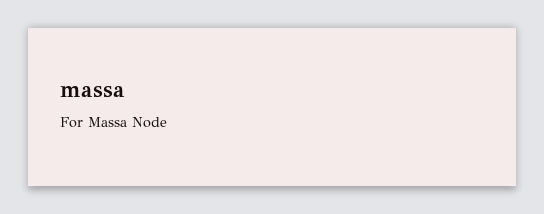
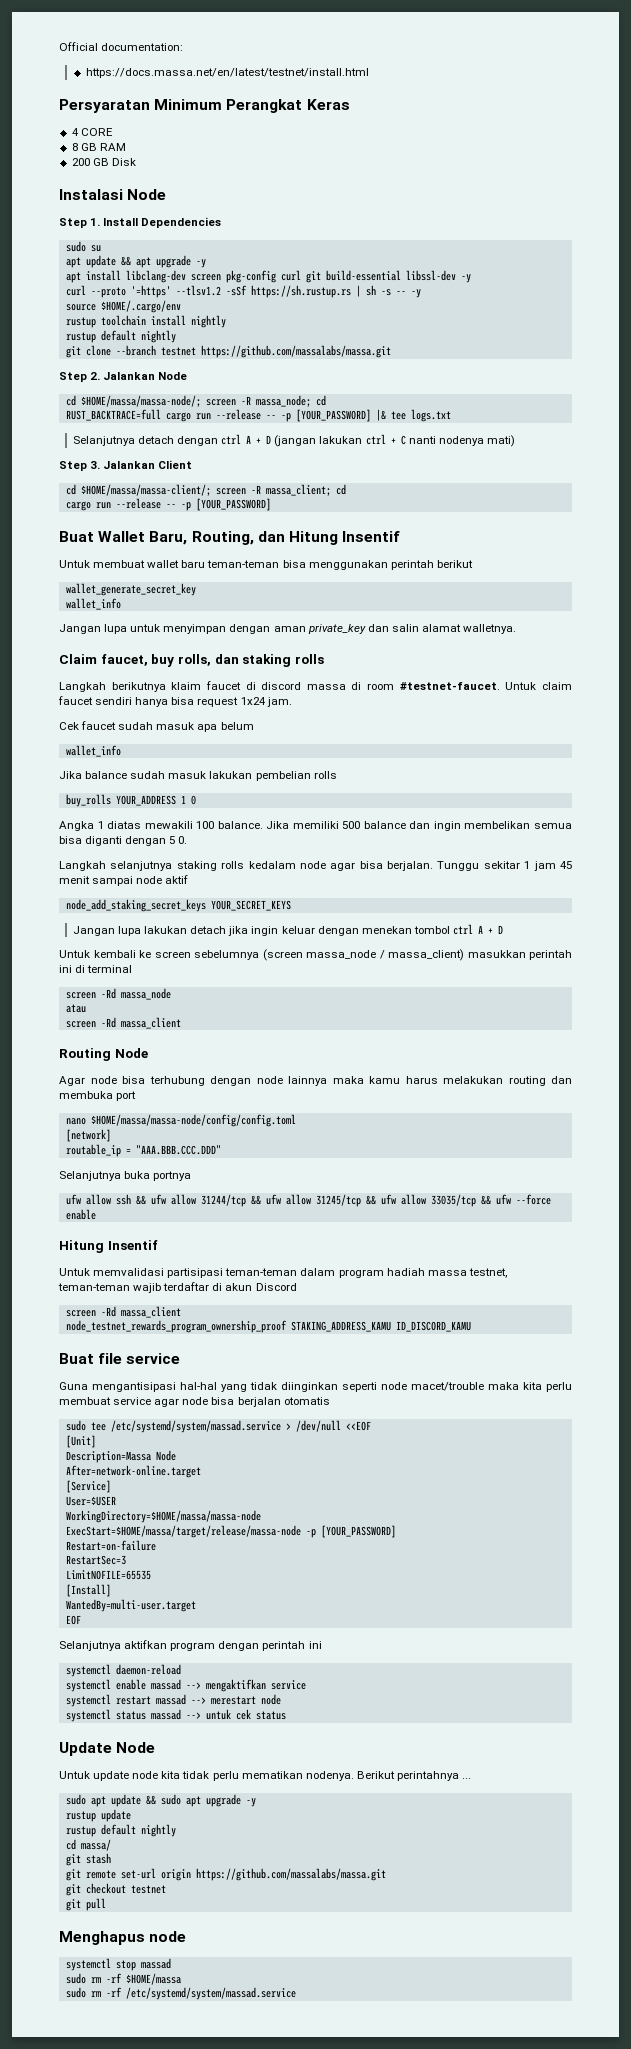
[60,86,125,98] [60,117,167,128] massa // For Massa Node -> [59,42,184,51] [85,68,369,78] [59,99,350,113] [71,128,113,136] [71,143,126,151] [71,158,136,166] [59,189,167,200] [59,217,222,228] [65,241,101,252] [65,255,206,268] [65,270,471,283] [65,285,421,298] [65,300,181,313] [65,315,226,328] [65,330,176,343] [65,345,391,358] [59,372,188,382] [65,395,326,407] [65,409,451,422] [72,434,515,447] [59,460,193,471] [65,484,346,496] [65,498,271,511] [59,531,401,545] [59,560,473,570] [65,583,196,596] [65,598,121,610] [59,624,517,634] [59,654,324,667] [59,681,572,692] [58,696,292,707] [59,721,254,732] [65,745,121,757] [59,771,337,781] [65,794,196,807] [59,821,573,831] [59,836,188,846] [59,861,572,871] [59,875,189,886] [65,899,291,912] [72,924,503,936] [59,949,572,961] [59,965,133,973] [65,988,171,1000] [65,1004,86,1013] [65,1017,181,1029] [59,1048,148,1061] [59,1076,572,1086] [59,1091,137,1101] [65,1114,296,1127] [65,1129,111,1142] [65,1144,221,1157] [59,1171,192,1181] [65,1194,551,1207] [65,1209,96,1220] [59,1240,158,1253] [59,1268,507,1278] [58,1282,297,1293] [65,1306,181,1318] [65,1320,471,1333] [59,1353,181,1364] [59,1382,572,1392] [59,1397,330,1407] [65,1420,371,1433] [65,1435,96,1448] [65,1450,176,1463] [65,1465,201,1478] [65,1480,111,1493] [65,1496,116,1506] [65,1510,261,1523] [65,1525,396,1538] [65,1540,156,1551] [65,1555,126,1565] [65,1570,151,1580] [65,1584,111,1597] [65,1599,196,1612] [65,1615,81,1625] [59,1640,322,1651] [65,1664,181,1677] [65,1679,306,1692] [65,1694,281,1707] [65,1709,286,1722] [59,1742,156,1756] [59,1771,472,1781] [65,1794,256,1807] [65,1809,131,1822] [65,1824,176,1837] [65,1839,111,1851] [65,1853,111,1866] [65,1868,386,1881] [65,1883,166,1896] [65,1898,106,1911] [59,1931,187,1945] [65,1958,171,1971] [65,1973,181,1985] [65,1987,296,2000] Official documentation: // https://docs.massa.net/en/latest/testnet/install.html // Persyaratan Minimum Perangkat Keras // 4 CORE // 8 GB RAM // 200 GB Disk // Instalasi Node // Step 1. Install Dependencies // sudo su // apt update && apt upgrade -y // apt install libclang-dev screen pkg-config curl git build-essential libssl-dev -y // curl --proto '=https' --tlsv1.2 -sSf https://sh.rustup.rs | sh -s -- -y // source $HOME/.cargo/env // rustup toolchain install nightly // rustup default nightly // git clone --branch testnet https://github.com/massalabs/massa.git // Step 2. Jalankan Node // cd $HOME/massa/massa-node/; screen -R massa_node; cd // RUST_BACKTRACE=full cargo run --release -- -p [YOUR_PASSWORD] |& tee logs.txt // Selanjutnya detach dengan ctrl A + D (jangan lakukan ctrl + C nanti nodenya mati) // Step 3. Jalankan Client // cd $HOME/massa/massa-client/; screen -R massa_client; cd // cargo run --release -- -p [YOUR_PASSWORD] // Buat Wallet Baru, Routing, dan Hitung Insentif // Untuk membuat wallet baru teman-teman bisa menggunakan perintah berikut // wallet_generate_secret_key // wallet_info // Jangan lupa untuk menyimpan dengan aman private_key dan salin alamat walletnya. // Claim faucet, buy rolls, dan staking rolls // Langkah berikutnya klaim faucet di discord massa di room #testnet-faucet. Untuk claim faucet sendiri hanya bisa request 1x24 jam. // Cek faucet sudah masuk apa belum // wallet_info // Jika balance sudah masuk lakukan pembelian rolls // buy_rolls YOUR_ADDRESS 1 0 // Angka 1 diatas mewakili 100 balance. Jika memiliki 500 balance dan ingin membelikan semua bisa diganti dengan 5 0. // Langkah selanjutnya staking rolls kedalam node agar bisa berjalan. Tunggu sekitar 1 jam 45 menit sampai node aktif // node_add_staking_secret_keys YOUR_SECRET_KEYS // Jangan lupa lakukan detach jika ingin keluar dengan menekan tombol ctrl A + D // Untuk kembali ke screen sebelumnya (screen massa_node / massa_client) masukkan perintah ini di terminal // screen -Rd massa_node // atau // screen -Rd massa_client // Routing Node // Agar node bisa terhubung dengan node lainnya maka kamu harus melakukan routing dan membuka port // nano $HOME/massa/massa-node/config/config.toml // [network] // routable_ip = "AAA.BBB.CCC.DDD" // Selanjutnya buka portnya // ufw allow ssh && ufw allow 31244/tcp && ufw allow 31245/tcp && ufw allow 33035/tcp && ufw --force enable // Hitung Insentif // Untuk memvalidasi partisipasi teman-teman dalam program hadiah massa testnet, teman-teman wajib terdaftar di akun Discord // screen -Rd massa_client // node_testnet_rewards_program_ownership_proof STAKING_ADDRESS_KAMU ID_DISCORD_KAMU // Buat file service // Guna mengantisipasi hal-hal yang tidak diinginkan seperti node macet/trouble maka kita perlu membuat service agar node bisa berjalan otomatis // sudo tee /etc/systemd/system/massad.service > /dev/null <<EOF // [Unit] // Description=Massa Node // After=network-online.target // [Service] // User=$USER // WorkingDirectory=$HOME/massa/massa-node // ExecStart=$HOME/massa/target/release/massa-node -p [YOUR_PASSWORD] // Restart=on-failure // RestartSec=3 // LimitNOFILE=65535 // [Install] // WantedBy=multi-user.target // EOF // Selanjutnya aktifkan program dengan perintah ini // systemctl daemon-reload // systemctl enable massad --> mengaktifkan service // systemctl restart massad --> merestart node // systemctl status massad --> untuk cek status // Update Node // Untuk update node kita tidak perlu mematikan nodenya. Berikut perintahnya ... // sudo apt update && sudo apt upgrade -y // rustup update // rustup default nightly // cd massa/ // git stash // git remote set-url origin https://github.com/massalabs/massa.git // git checkout testnet // git pull // Menghapus node // systemctl stop massad // sudo rm -rf $HOME/massa // sudo rm -rf /etc/systemd/system/massad.service

